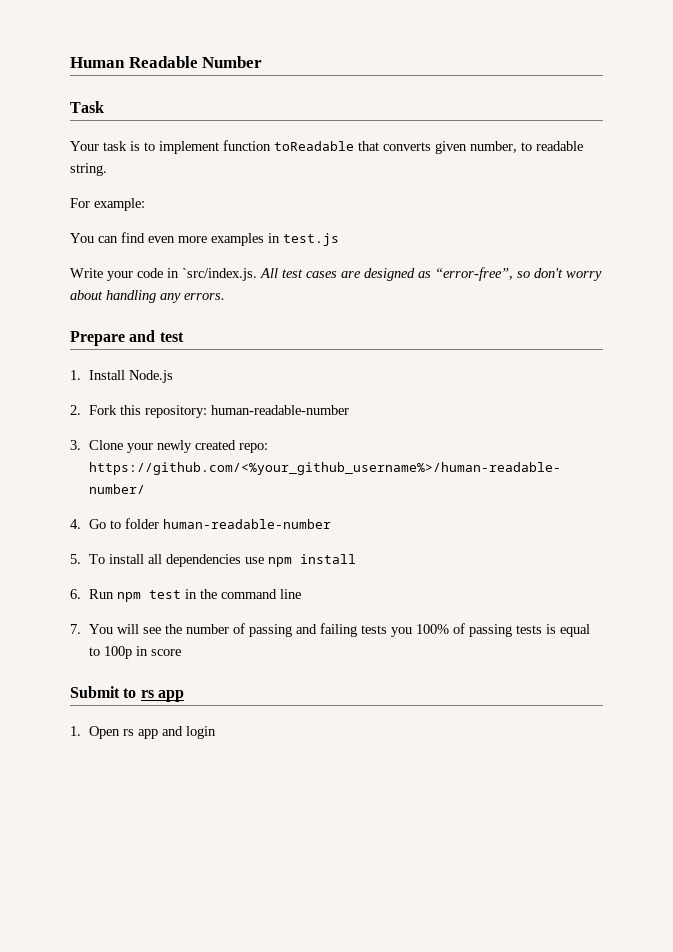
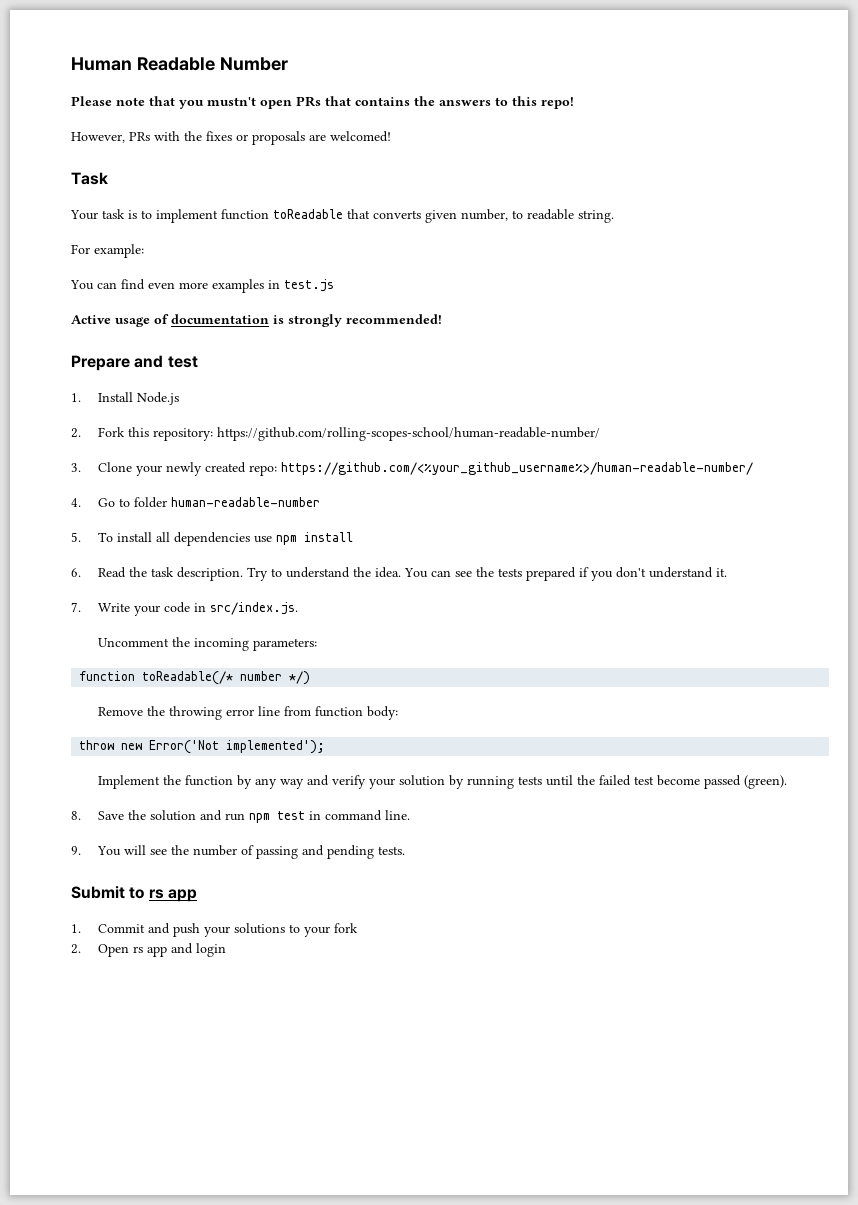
(263, 62) none -> [71,96,574,109] [71,131,391,145] // Please note that you mustn't open PRs that contains the answers to this repo! // However, PRs with the fixes or proposals are welcomed!
[70,267,602,281] [70,290,225,303] Write your code in `src/index.js. All test cases are designed as “error-free”, so don't worry about handling any errors. -> [71,314,442,327] Active usage of documentation is strongly recommended!
[210,405,349,415] human-readable-number -> [217,427,601,441] https://github.com/rolling-scopes-school/human-readable-number/
[88,589,301,602] [70,624,81,634] Run npm test in the command line // 7. -> [98,567,728,581] [71,602,299,616] [98,637,318,651] [79,671,311,685] [98,706,399,720] [79,740,326,754] [98,775,788,789] [71,810,411,823] [71,846,81,855] Read the task description. Try to understand the idea. You can see the tests prepared if you don't understand it. // 7. Write your code in src/index.js. // Uncomment the incoming parameters: // function toReadable(/* number */) // Remove the throwing error line from function body: // throw new Error('Not implemented'); // Implement the function by any way and verify your solution by running tests until the failed test become passed (green). // 8. Save the solution and run npm test in command line. // 9.
[319,623,590,637] [88,646,181,659] failing tests you 100% of passing tests is equal to 100p in score -> [327,845,406,859] pending tests.
(81, 731) none -> [98,923,359,937] [71,944,81,954] Commit and push your solutions to your fork // 2.

